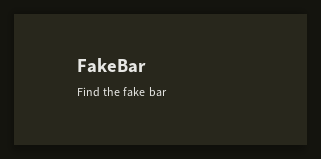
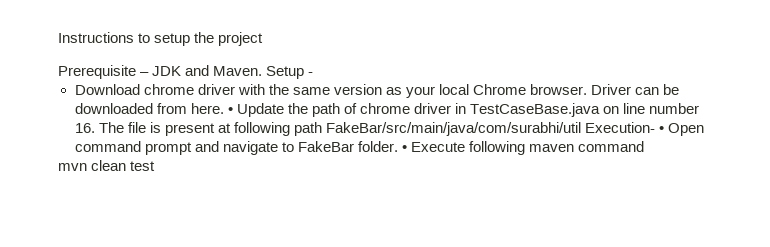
[77,58,146,73] [77,87,167,97] FakeBar // Find the fake bar -> [58,32,264,46] [58,65,314,79] [74,84,680,98] [74,103,700,117] [74,122,705,136] [74,141,645,155] [58,160,156,171] Instructions to setup the project // Prerequisite – JDK and Maven. Setup - // Download chrome driver with the same version as your local Chrome browser. Driver can be downloaded from here. • Update the path of chrome driver in TestCaseBase.java on line number 16. The file is present at following path FakeBar/src/main/java/com/surabhi/util Execution- • Open command prompt and navigate to FakeBar folder. • Execute following maven command // mvn clean test

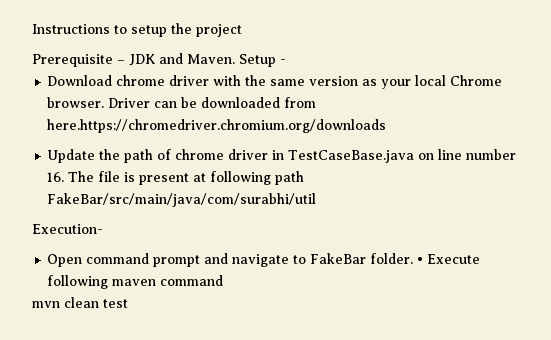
[190,103,233,114] here. • -> [47,119,387,133] here.https://chromedriver.chromium.org/downloads //
(581, 129) none -> (317, 200) //
[659,126,664,133] • -> (103, 229) //

